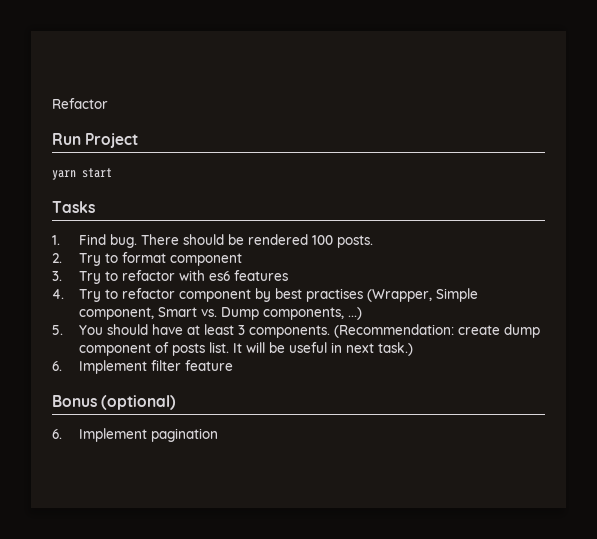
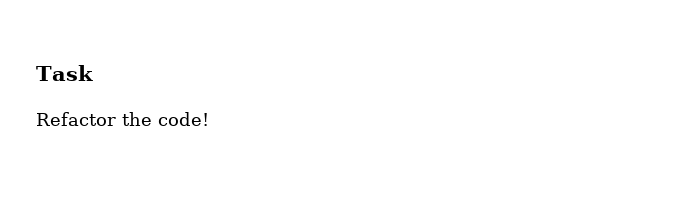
(52, 103) none -> [36,65,93,81] Task //
[52,133,139,148] [52,168,112,180] [52,201,95,213] [52,234,373,248] [52,252,242,266] [52,270,288,284] [52,288,478,302] [78,307,362,320] [52,324,540,338] [78,342,413,356] [52,360,233,374] [52,395,177,410] [52,428,218,442] // Run Project // yarn start // Tasks // 1. Find bug. There should be rendered 100 posts. // 2. Try to format component // 3. Try to refactor with es6 features // 4. Try to refactor component by best practises (Wrapper, Simple component, Smart vs. Dump components, ...) // 5. You should have at least 3 components. (Recommendation: create dump component of posts list. It will be useful in next task.) // 6. Implement filter feature // Bonus (optional) // 6. Implement pagination -> [122,112,209,126] the code!

